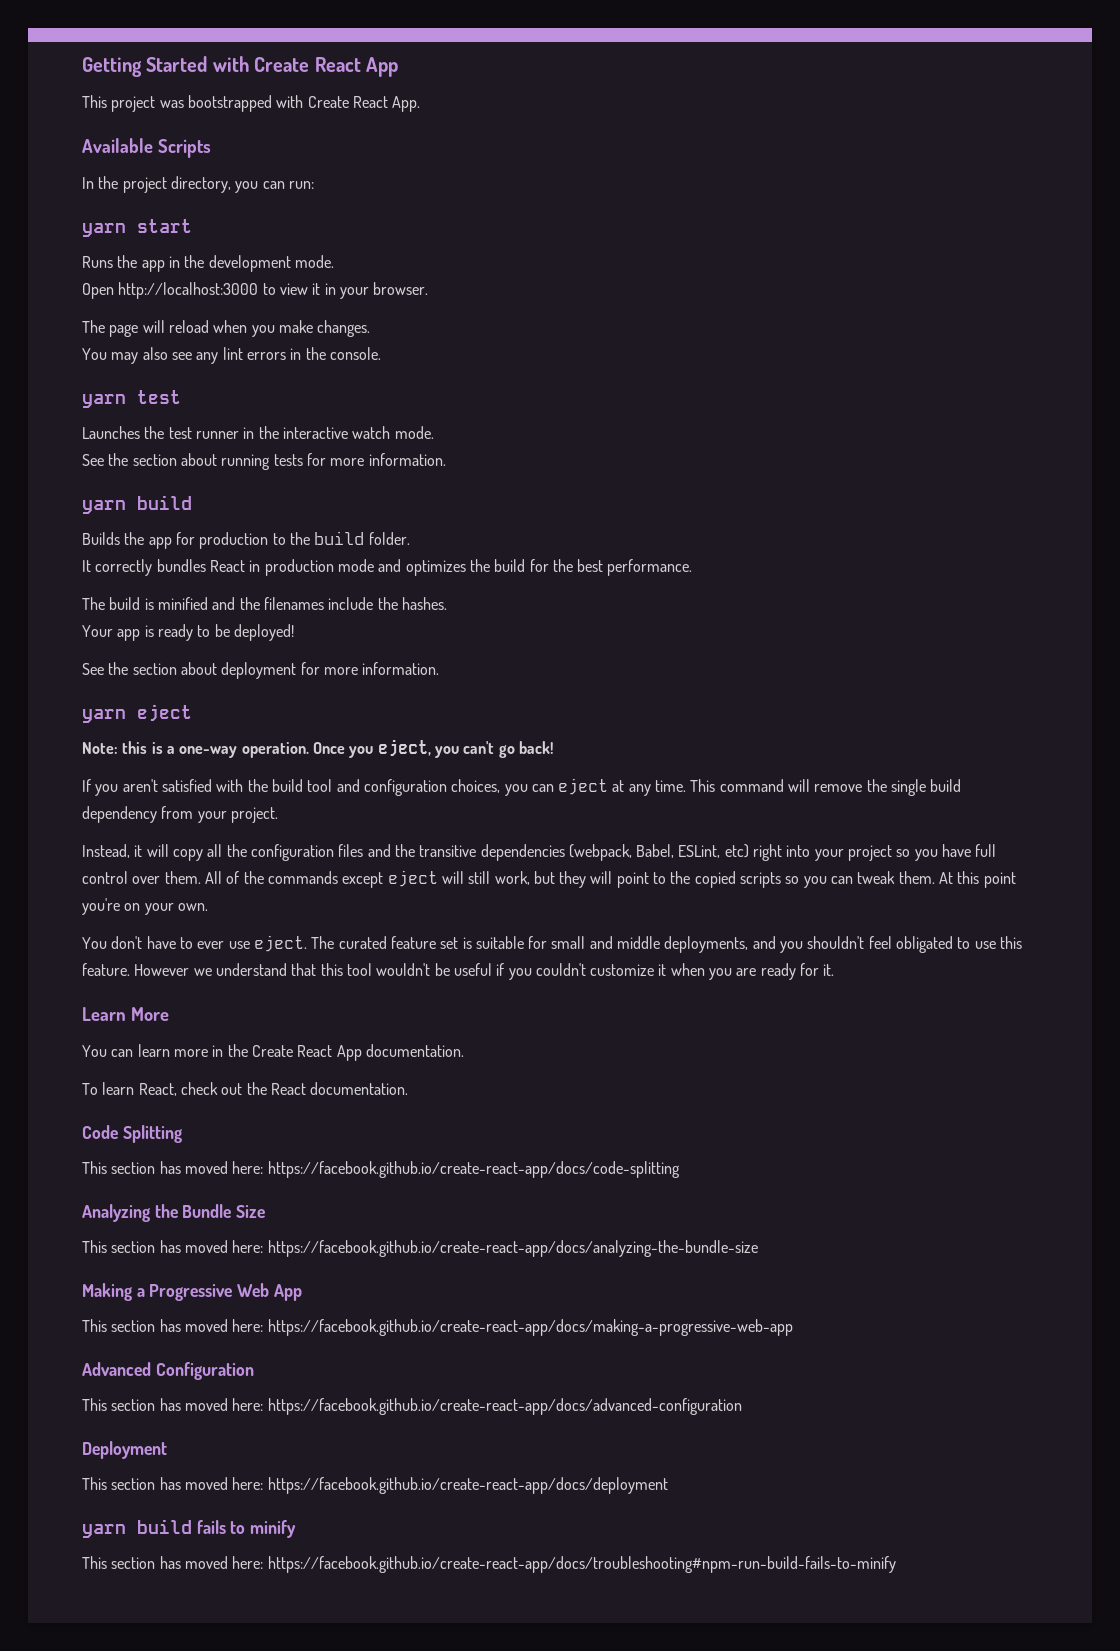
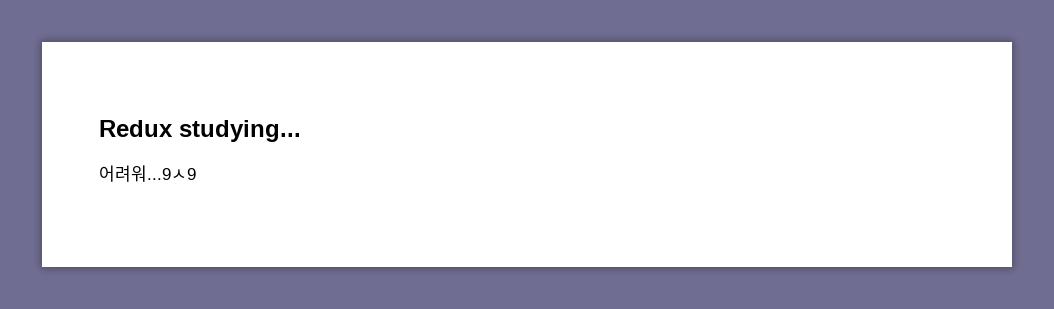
[82,56,398,77] [82,95,421,112] [82,138,211,158] [82,176,314,193] [82,219,192,237] [82,255,334,272] [82,282,429,299] [82,320,371,337] [82,347,381,364] [82,390,181,408] [82,426,434,439] [82,453,446,470] [82,495,192,514] [82,531,410,549] [82,559,693,576] [82,597,447,610] [82,624,294,641] [82,662,440,679] [82,704,192,723] [82,739,554,758] [82,778,962,796] [82,806,278,823] [82,844,997,861] [82,870,1016,888] [82,898,208,915] [82,935,1022,953] [82,963,835,980] [82,1007,169,1021] [82,1044,464,1061] [82,1082,409,1096] [82,1125,182,1143] [82,1161,680,1178] [82,1204,266,1222] [82,1240,758,1257] [82,1283,302,1301] [82,1319,793,1336] [82,1362,254,1380] [82,1398,742,1415] [82,1441,167,1459] [82,1477,668,1494] [82,1519,297,1538] [82,1556,896,1573] Getting Started with Create React App // This project was bootstrapped with Create React App. // Available Scripts // In the project directory, you can run: // yarn start // Runs the app in the development mode. // Open http://localhost:3000 to view it in your browser. // The page will reload when you make changes. // You may also see any lint errors in the console. // yarn test // Launches the test runner in the interactive watch mode. // See the section about running tests for more information. // yarn build // Builds the app for production to the build folder. // It correctly bundles React in production mode and optimizes the build for the best performance. // The build is minified and the filenames include the hashes. // Your app is ready to be deployed! // See the section about deployment for more information. // yarn eject // Note: this is a one-way operation. Once you eject, you can't go back! // If you aren't satisfied with the build tool and configuration choices, you can eject at any time. This command will remove the single build dependency from your project. // Instead, it will copy all the configuration files and the transitive dependencies (webpack, Babel, ESLint, etc) right into your project so you have full control over them. All of the commands except eject will still work, but they will point to the copied scripts so you can tweak them. At this point you're on your own. // You don't have to ever use eject. The curated feature set is suitable for small and middle deployments, and you shouldn't feel obligated to use this feature. However we understand that this tool wouldn't be useful if you couldn't customize it when you are ready for it. // Learn More // You can learn more in the Create React App documentation. // To learn React, check out the React documentation. // Code Splitting // This section has moved here: https://facebook.github.io/create-react-app/docs/code-splitting // Analyzing the Bundle Size // This section has moved here: https://facebook.github.io/create-react-app/docs/analyzing-the-bundle-size // Making a Progressive Web App // This section has moved here: https://facebook.github.io/create-react-app/docs/making-a-progressive-web-app // Advanced Configuration // This section has moved here: https://facebook.github.io/create-react-app/docs/advanced-configuration // Deployment // This section has moved here: https://facebook.github.io/create-react-app/docs/deployment // yarn build fails to minify // This section has moved here: https://facebook.github.io/create-react-app/docs/troubleshooting#npm-run-build-fails-to-minify -> [99,120,301,142] [99,165,196,182] Redux studying... // 어려워...9ㅅ9

